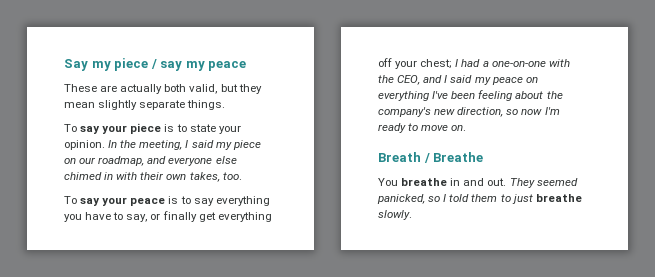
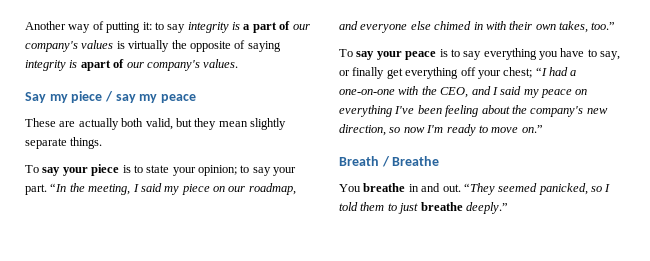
(64, 65) none -> [25,21,310,33] [25,40,281,52] [25,59,239,71] Another way of putting it: to say integrity is a part of our company's values is virtually the opposite of saying integrity is apart of our company's values. //
[64,140,118,150] opinion. In -> [198,165,297,176] [25,183,67,195] opinion; to say your part. “In
[222,172,242,180] too. -> [591,22,616,30] too.”
[455,59,459,67] I -> [535,67,547,76] “I
[451,125,467,131] on. -> [521,125,543,133] on.”
[509,178,535,188] They -> [463,183,495,195] “They
[378,210,412,220] slowly. -> [465,202,508,214] deeply.”

